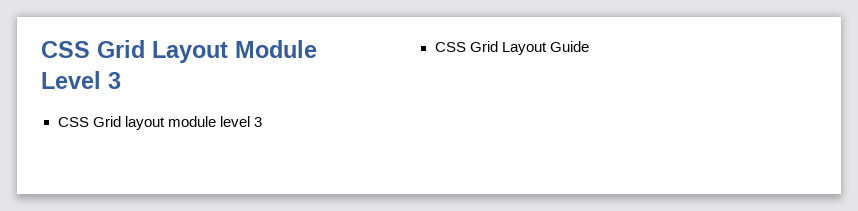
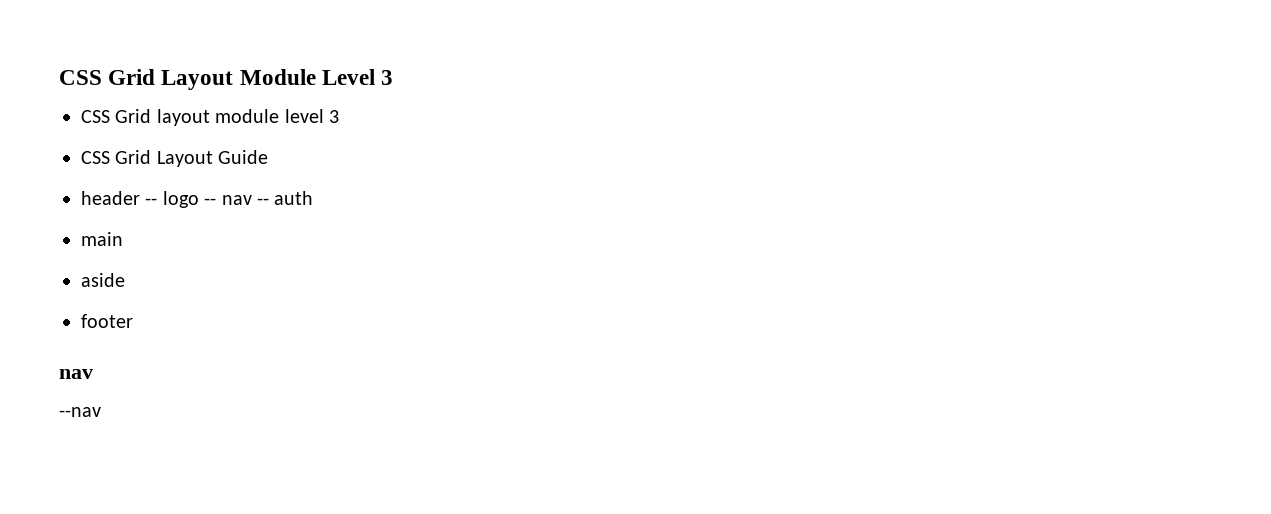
(589, 46) none -> [81,191,314,208] [81,232,123,246] [81,273,125,287] [81,314,133,328] [59,369,93,379] [59,407,101,417] // header -- logo -- nav -- auth // main // aside // footer // nav // --nav

